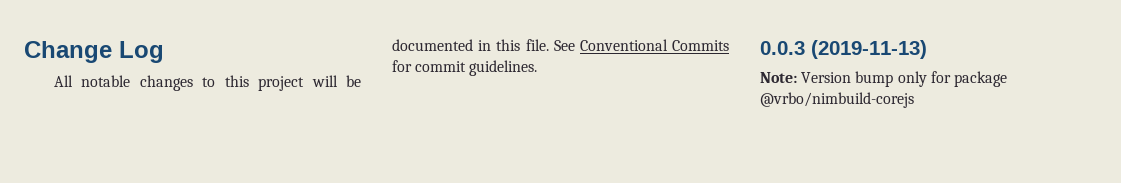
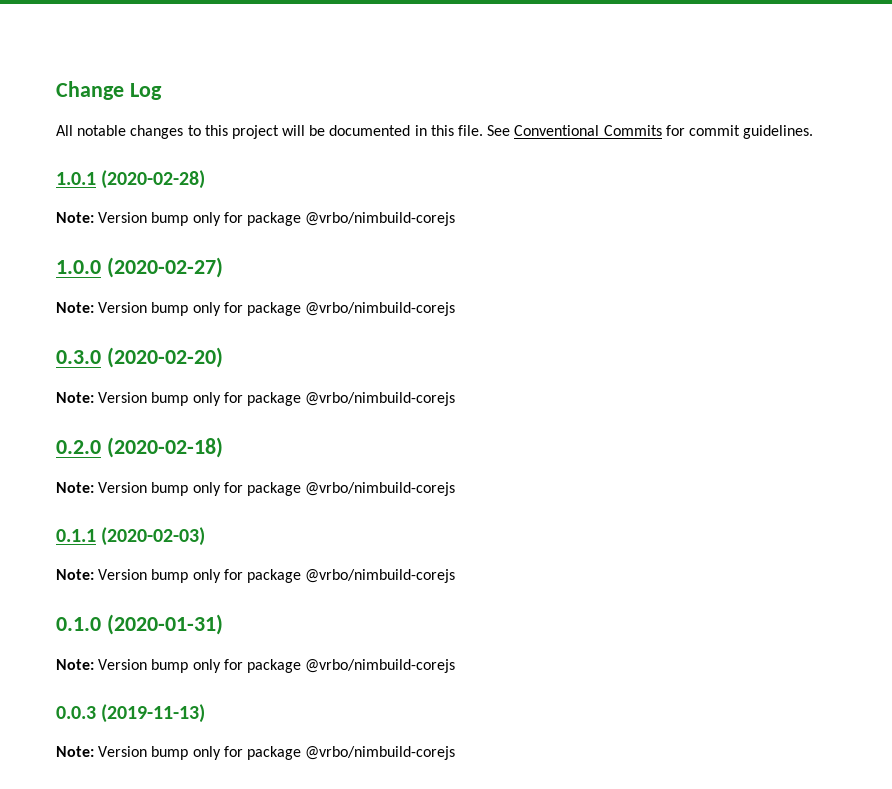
(538, 68) none -> [56,170,206,189] [56,212,456,226] [56,257,223,278] [56,302,456,316] [56,347,223,368] [56,392,456,406] [56,437,223,458] [56,482,456,496] [56,527,206,546] [56,569,456,583] [56,614,223,635] [56,659,456,673] // 1.0.1 (2020-02-28) // Note: Version bump only for package @vrbo/nimbuild-corejs // 1.0.0 (2020-02-27) // Note: Version bump only for package @vrbo/nimbuild-corejs // 0.3.0 (2020-02-20) // Note: Version bump only for package @vrbo/nimbuild-corejs // 0.2.0 (2020-02-18) // Note: Version bump only for package @vrbo/nimbuild-corejs // 0.1.1 (2020-02-03) // Note: Version bump only for package @vrbo/nimbuild-corejs // 0.1.0 (2020-01-31) // Note: Version bump only for package @vrbo/nimbuild-corejs

